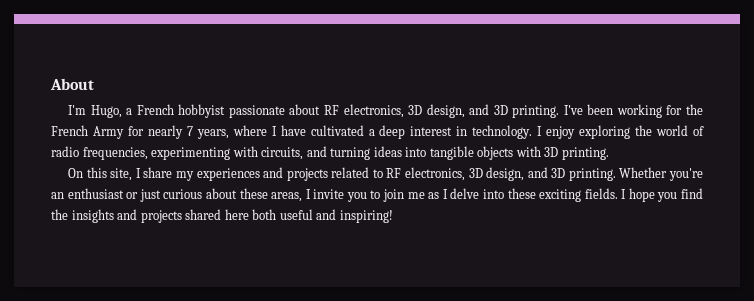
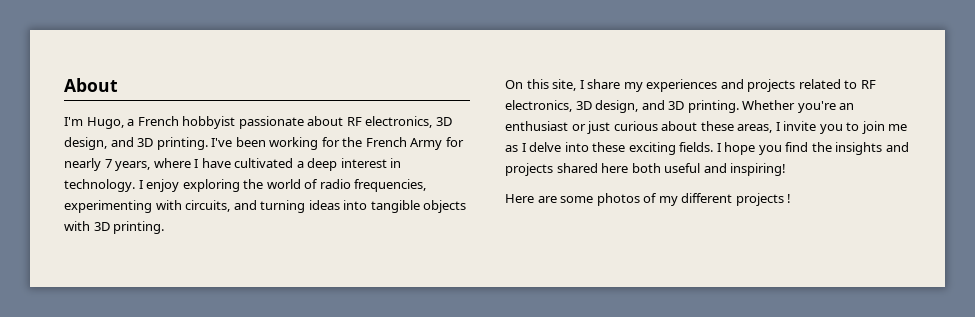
(393, 216) none -> [505,193,792,206] // Here are some photos of my different projects !

